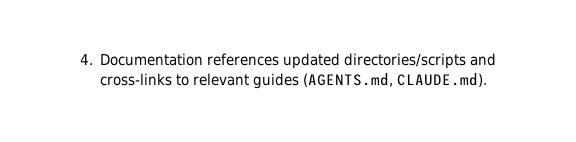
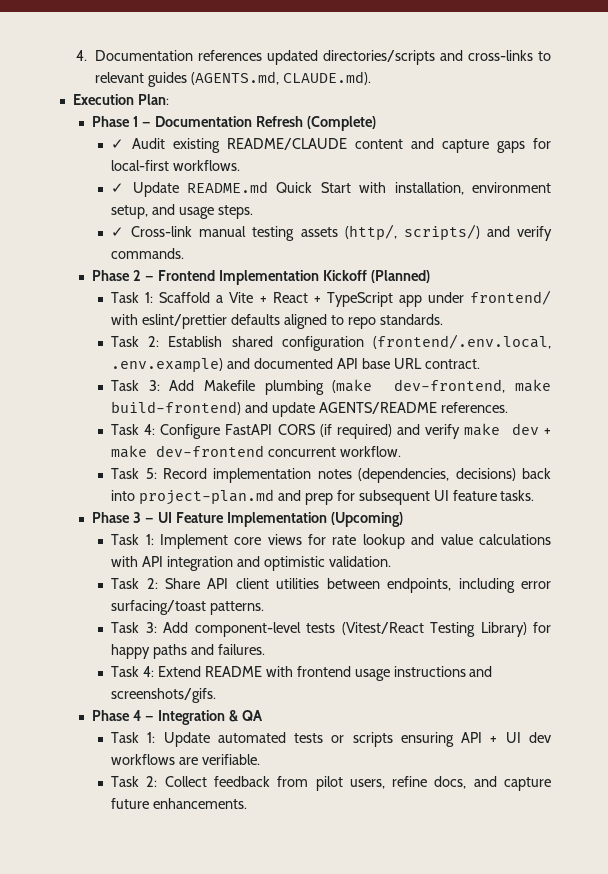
(488, 80) none -> [72,94,169,105] [92,116,376,131] [111,138,551,153] [111,160,241,171] [111,181,551,197] [111,204,253,219] [111,224,552,241] [111,248,185,259] [92,270,430,285] [111,290,551,307] [111,314,443,329] [111,334,551,351] [111,358,480,372] [111,379,551,395] [111,401,508,417] [111,423,551,439] [111,445,401,458] [111,468,551,483] [111,489,535,505] [92,512,403,527] [111,534,552,549] [111,556,391,571] [111,578,551,593] [111,600,265,615] [111,622,551,637] [111,644,265,659] [111,666,493,681] [111,688,217,703] [92,710,263,725] [111,732,552,747] [111,754,260,765] [111,776,551,791] [111,798,248,809] // Execution Plan: // Phase 1 — Documentation Refresh (Complete) // ✓ Audit existing README/CLAUDE content and capture gaps for local-first workflows. // ✓ Update README.md Quick Start with installation, environment setup, and usage steps. // ✓ Cross-link manual testing assets (http/, scripts/) and verify commands. // Phase 2 — Frontend Implementation Kickoff (Planned) // Task 1: Scaffold a Vite + React + TypeScript app under frontend/ with eslint/prettier defaults aligned to repo standards. // Task 2: Establish shared configuration (frontend/.env.local, .env.example) and documented API base URL contract. // Task 3: Add Makefile plumbing (make dev-frontend, make build-frontend) and update AGENTS/README references. // Task 4: Configure FastAPI CORS (if required) and verify make dev + make dev-frontend concurrent workflow. // Task 5: Record implementation notes (dependencies, decisions) back into project-plan.md and prep for subsequent UI feature tasks. // Phase 3 — UI Feature Implementation (Upcoming) // Task 1: Implement core views for rate lookup and value calculations with API integration and optimistic validation. // Task 2: Share API client utilities between endpoints, including error surfacing/toast patterns. // Task 3: Add component-level tests (Vitest/React Testing Library) for happy paths and failures. // Task 4: Extend README with frontend usage instructions and screenshots/gifs. // Phase 4 — Integration & QA // Task 1: Update automated tests or scripts ensuring API + UI dev workflows are verifiable. // Task 2: Collect feedback from pilot users, refine docs, and capture future enhancements.

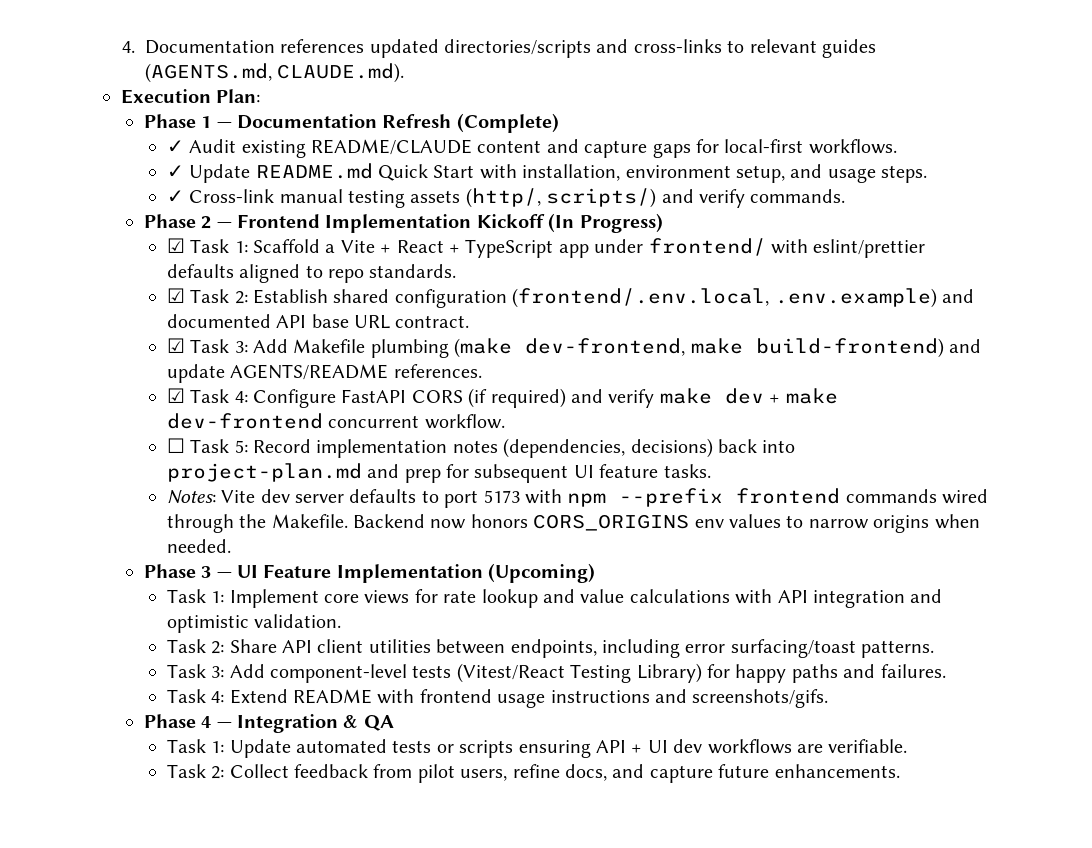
[370,270,430,283] (Planned) // -> [548,213,663,233] [166,238,185,253] (In Progress) // ☑
(443, 319) none -> [166,288,185,303] ☑
(480, 364) none -> [166,338,185,353] ☑
(508, 407) none -> [166,388,185,403] ☑
(401, 451) none -> [166,438,185,453] ☐
(535, 495) none -> [166,488,989,508] [166,514,980,533] [166,539,231,553] // Notes: Vite dev server defaults to port 5173 with npm --prefix frontend commands wired through the Makefile. Backend now honors CORS_ORIGINS env values to narrow origins when needed.

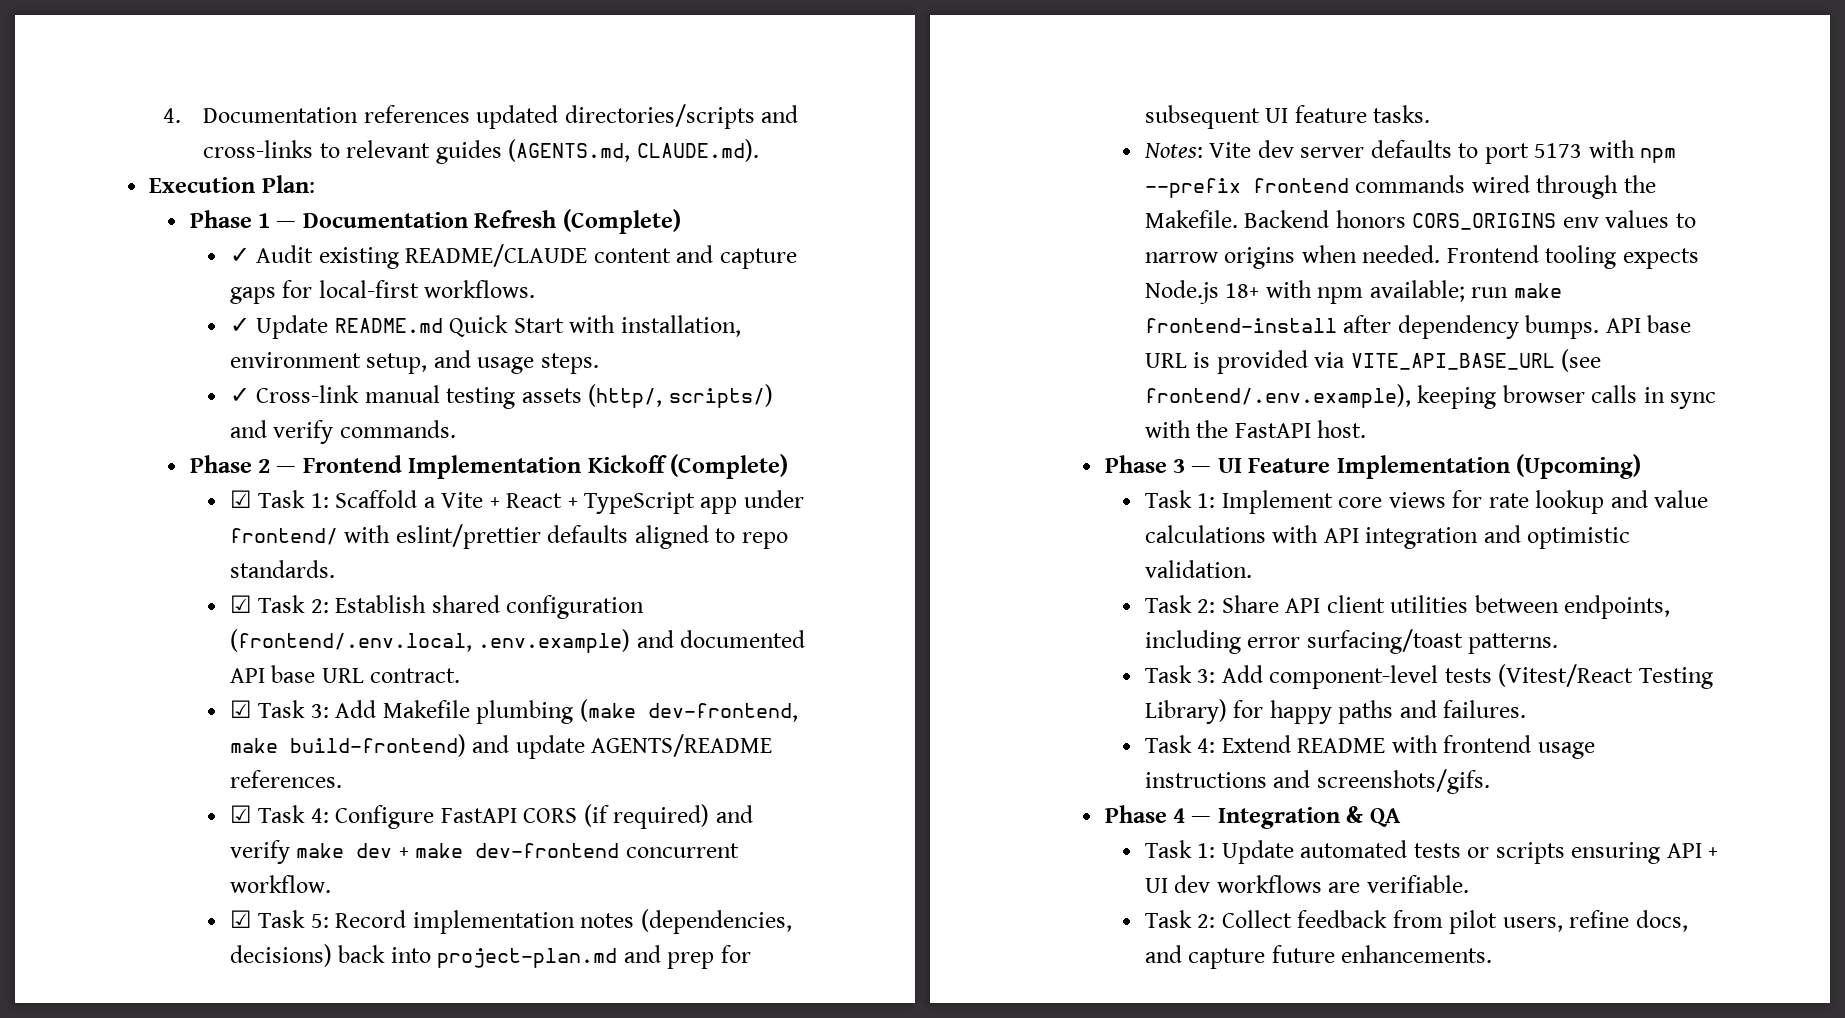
[548,213,663,233] (In Progress) -> [670,454,789,479] (Complete)
[166,438,185,453] ☐ -> [229,910,252,928] ☑
[430,519,467,529] now -> (1330, 219) none
(231, 546) none -> [1446,245,1699,269] [1144,280,1562,304] [1144,315,1692,339] [1144,349,1602,374] [1144,384,1717,409] [1144,420,1367,438] Frontend tooling expects Node.js 18+ with npm available; run make frontend-install after dependency bumps. API base URL is provided via VITE_API_BASE_URL (see frontend/.env.example), keeping browser calls in sync with the FastAPI host.

